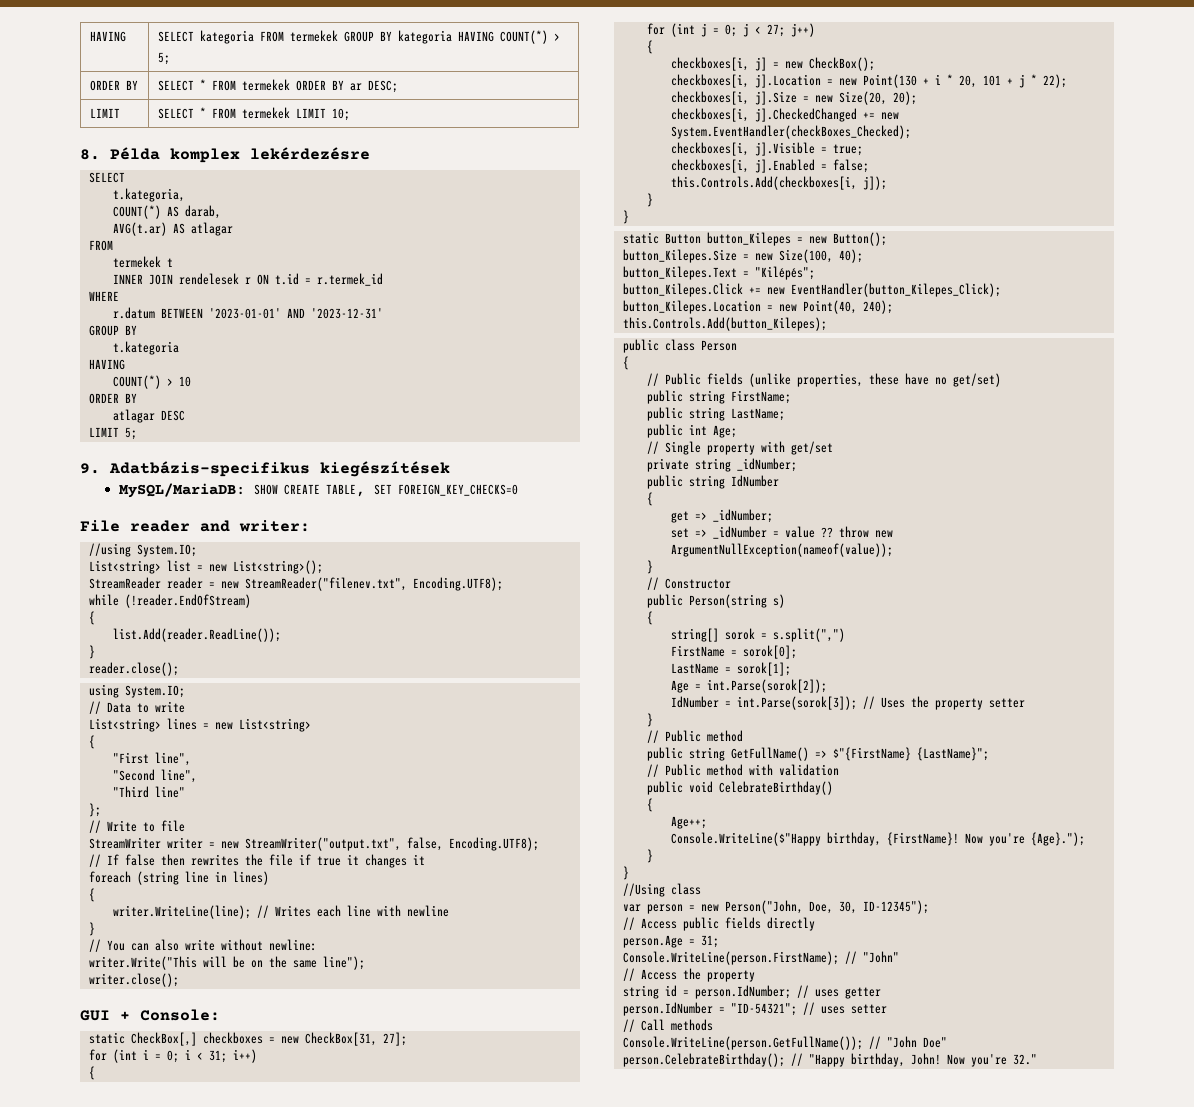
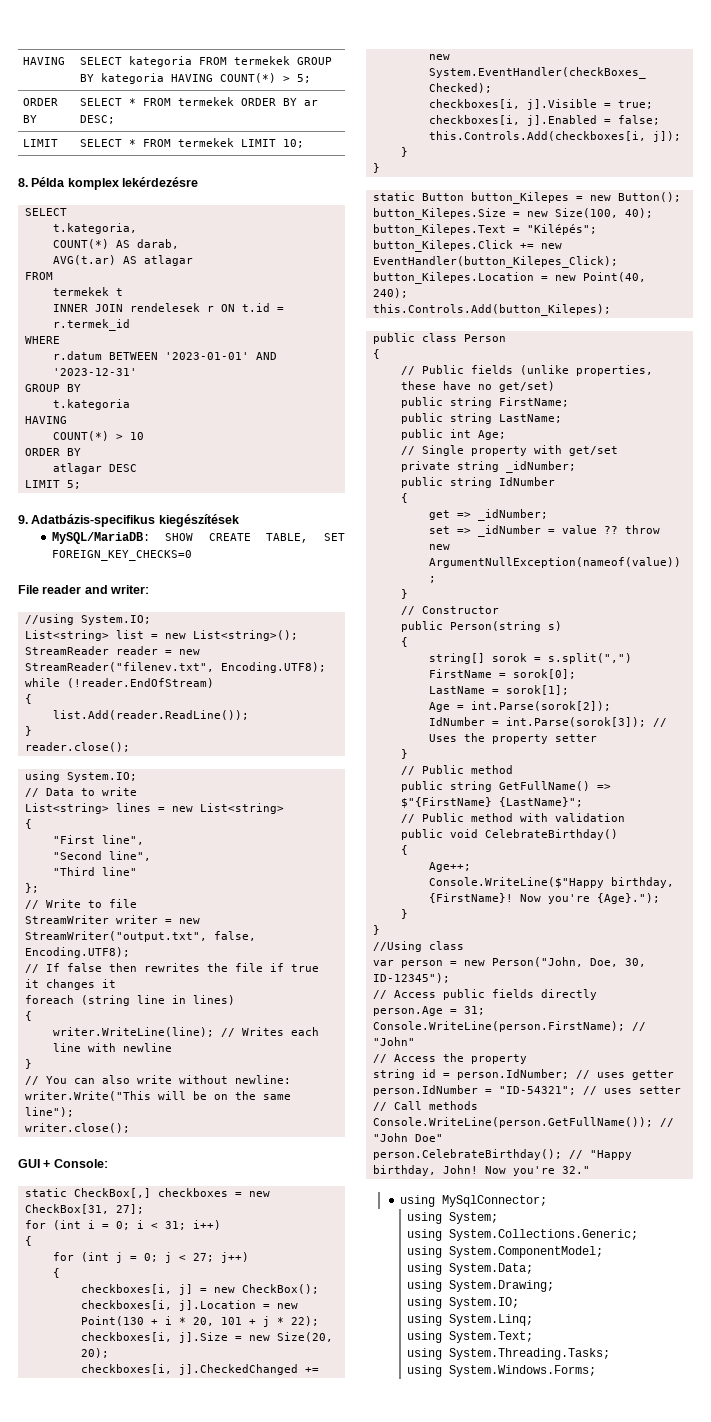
(1038, 1059) none -> [399,1195,547,1207] [407,1212,499,1224] [407,1229,639,1241] [407,1246,604,1258] [407,1263,534,1275] [407,1280,555,1292] [407,1297,520,1309] [407,1314,534,1326] [407,1331,534,1343] [407,1348,611,1360] [407,1365,597,1377] // using MySqlConnector; // using System; // using System.Collections.Generic; // using System.ComponentModel; // using System.Data; // using System.Drawing; // using System.IO; // using System.Linq; // using System.Text; // using System.Threading.Tasks; // using System.Windows.Forms;

